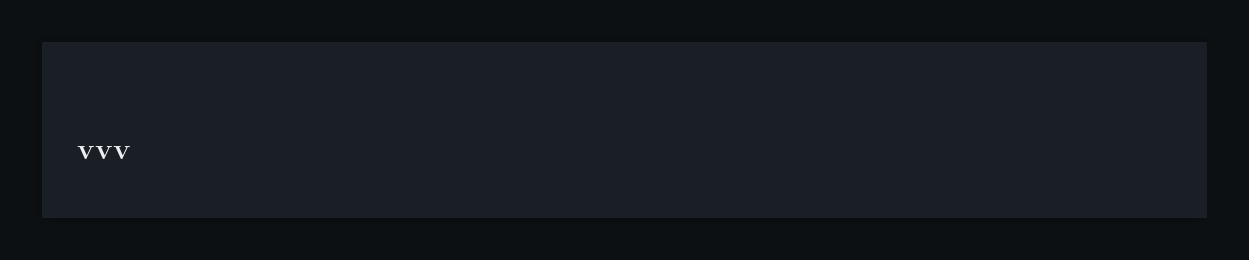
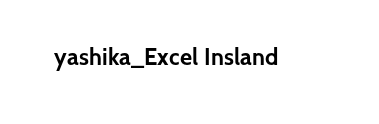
[77,146,131,159] vvv -> [54,47,279,71] yashika_Excel Insland

